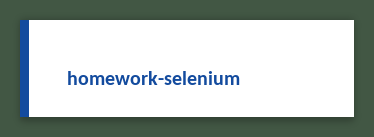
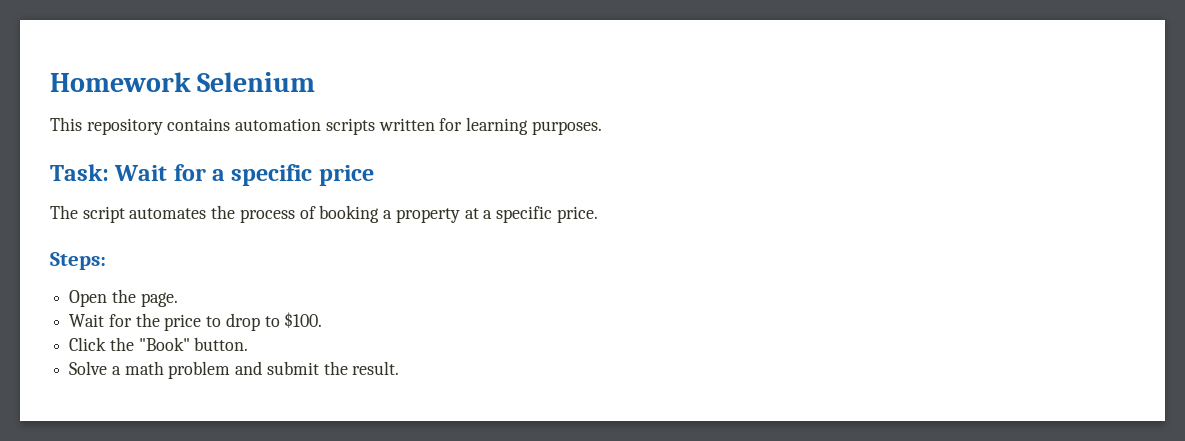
[67,71,240,85] homework-selenium -> [50,72,316,92] [50,117,602,135] [50,164,374,186] [50,205,598,223] [50,252,106,270] [69,289,178,307] [69,312,323,331] [69,337,249,351] [69,361,400,379] Homework Selenium // This repository contains automation scripts written for learning purposes. // Task: Wait for a specific price // The script automates the process of booking a property at a specific price. // Steps: // Open the page. // Wait for the price to drop to $100. // Click the "Book" button. // Solve a math problem and submit the result.

